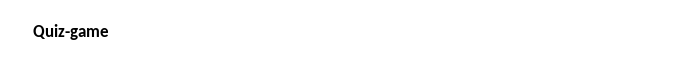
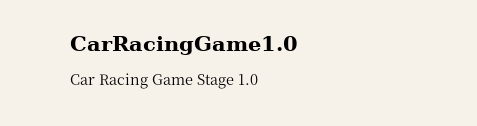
[33,24,109,40] Quiz-game -> [70,36,298,55] [70,73,258,89] CarRacingGame1.0 // Car Racing Game Stage 1.0

